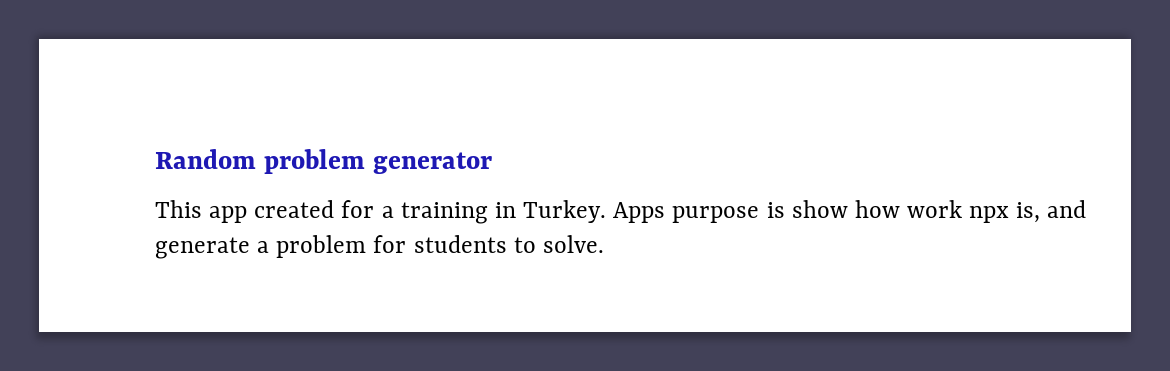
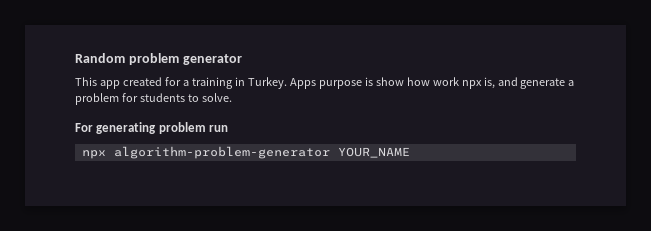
(604, 244) none -> [75,122,229,134] [81,146,410,159] // For generating problem run // npx algorithm-problem-generator YOUR_NAME

